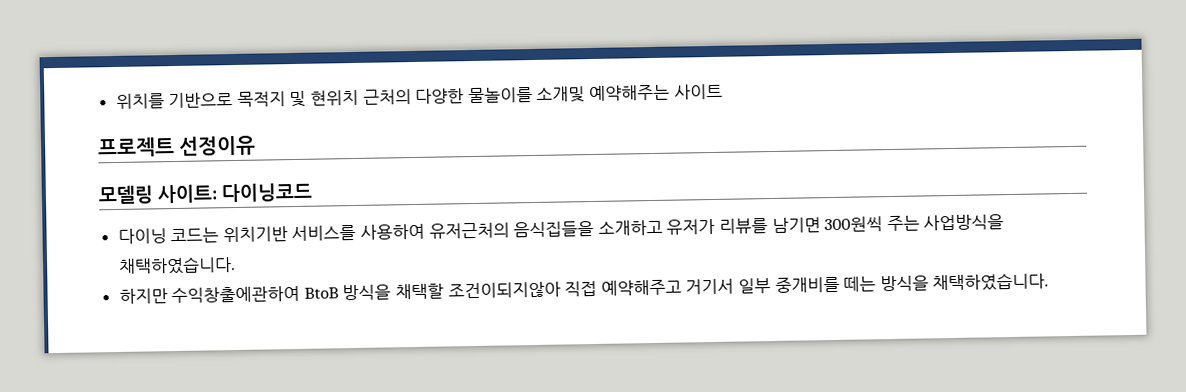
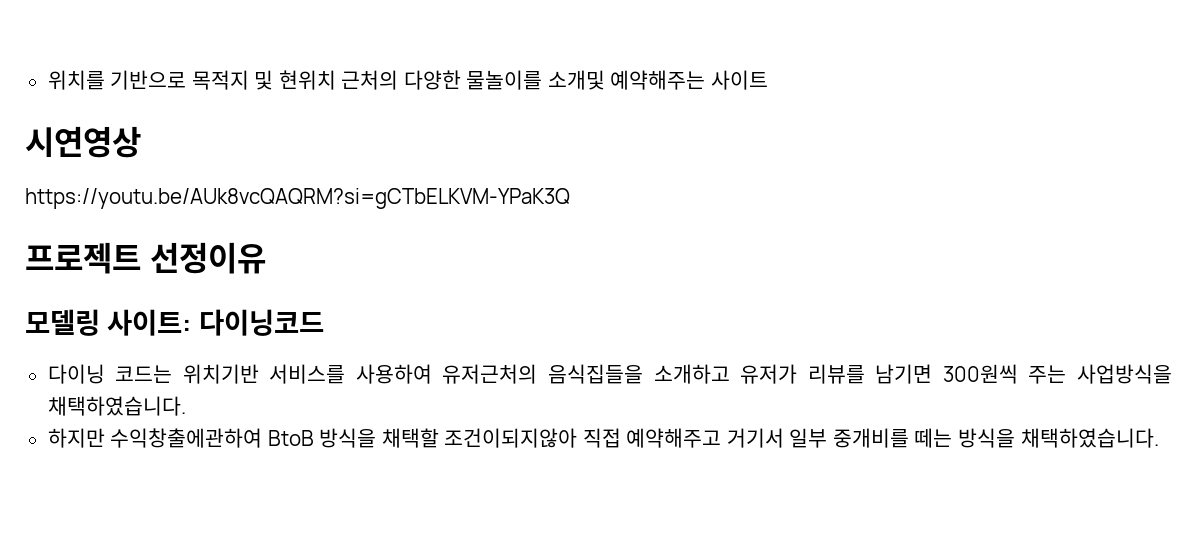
(723, 91) none -> [25,126,141,158] [25,188,570,209] // 시연영상 // https://youtu.be/AUk8vcQAQRM?si=gCTbELKVM-YPaK3Q

